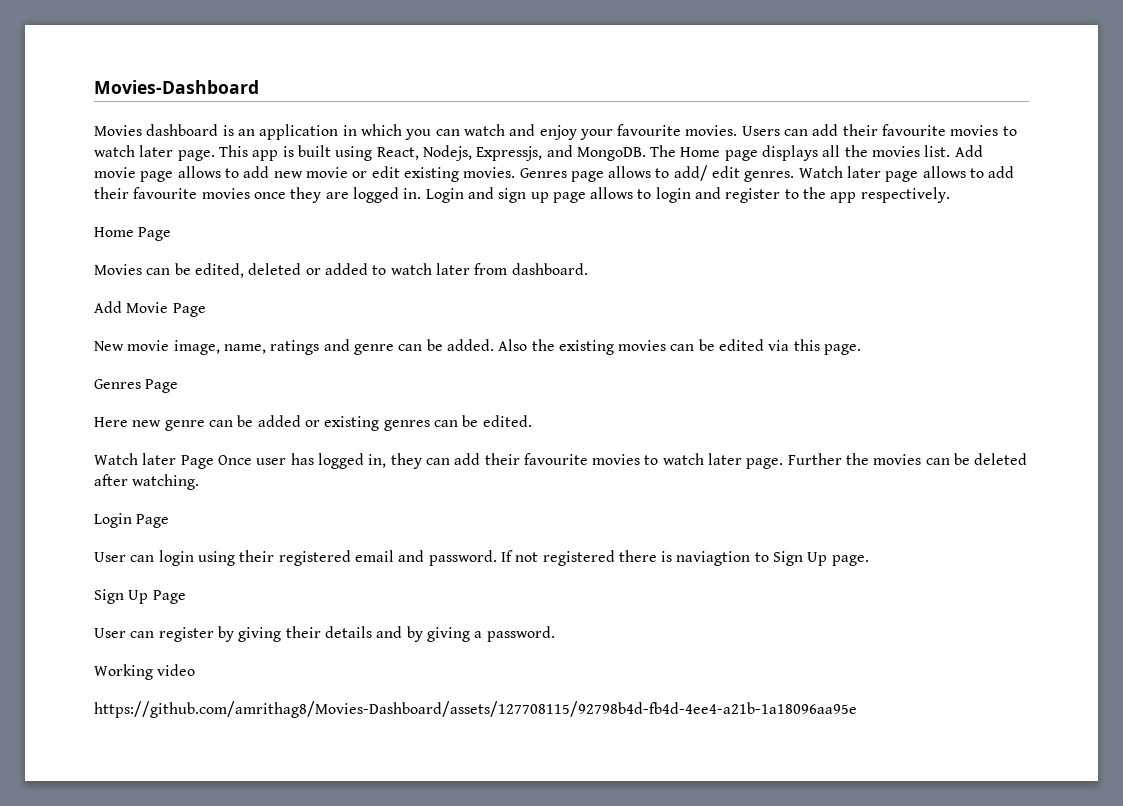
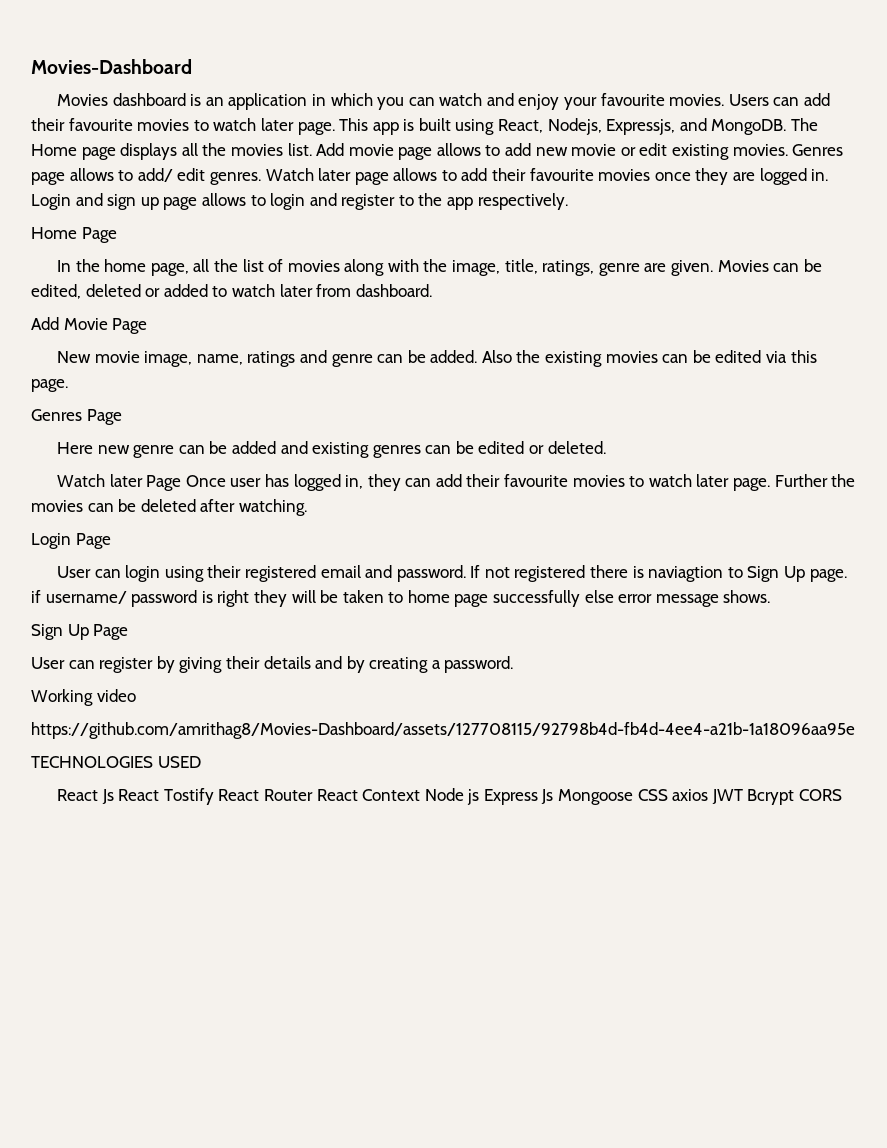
(172, 234) none -> [56,259,713,276] In the home page, all the list of movies along with the image, title, ratings, genre are given.
[304,420,320,427] or -> [280,441,308,454] and
[482,415,532,427] edited. -> [478,441,606,454] edited or deleted.
(869, 560) none -> [31,590,771,607] if username/ password is right they will be taken to home page successfully else error message shows.
[426,627,470,642] giving -> [369,657,429,673] creating
(857, 709) none -> [31,756,201,768] [56,788,842,805] // TECHNOLOGIES USED // React Js React Tostify React Router React Context Node js Express Js Mongoose CSS axios JWT Bcrypt CORS

